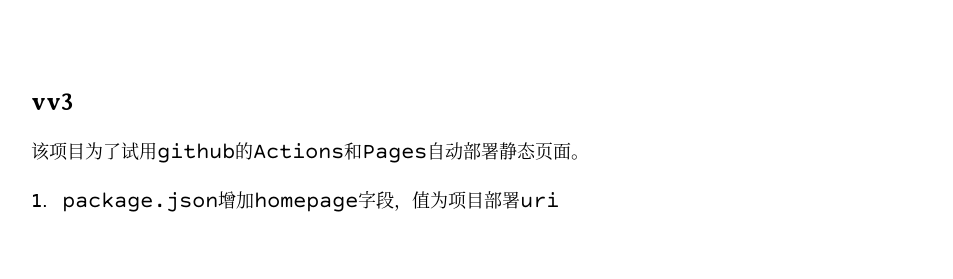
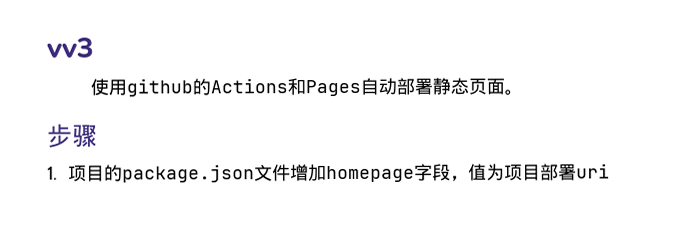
[31,142,139,161] 该项目为了试 -> [89,78,109,96] 使
(589, 157) none -> [46,123,98,148] // 步骤
[61,192,218,212] package.json -> [67,164,291,183] 项目的package.json文件

